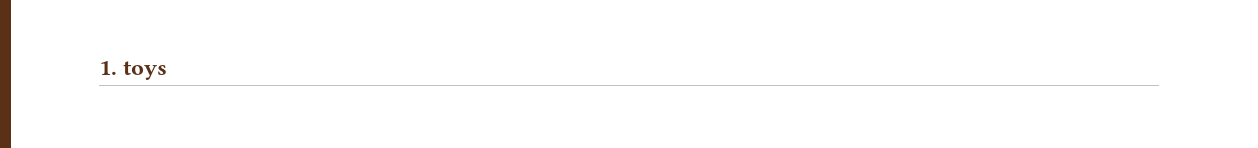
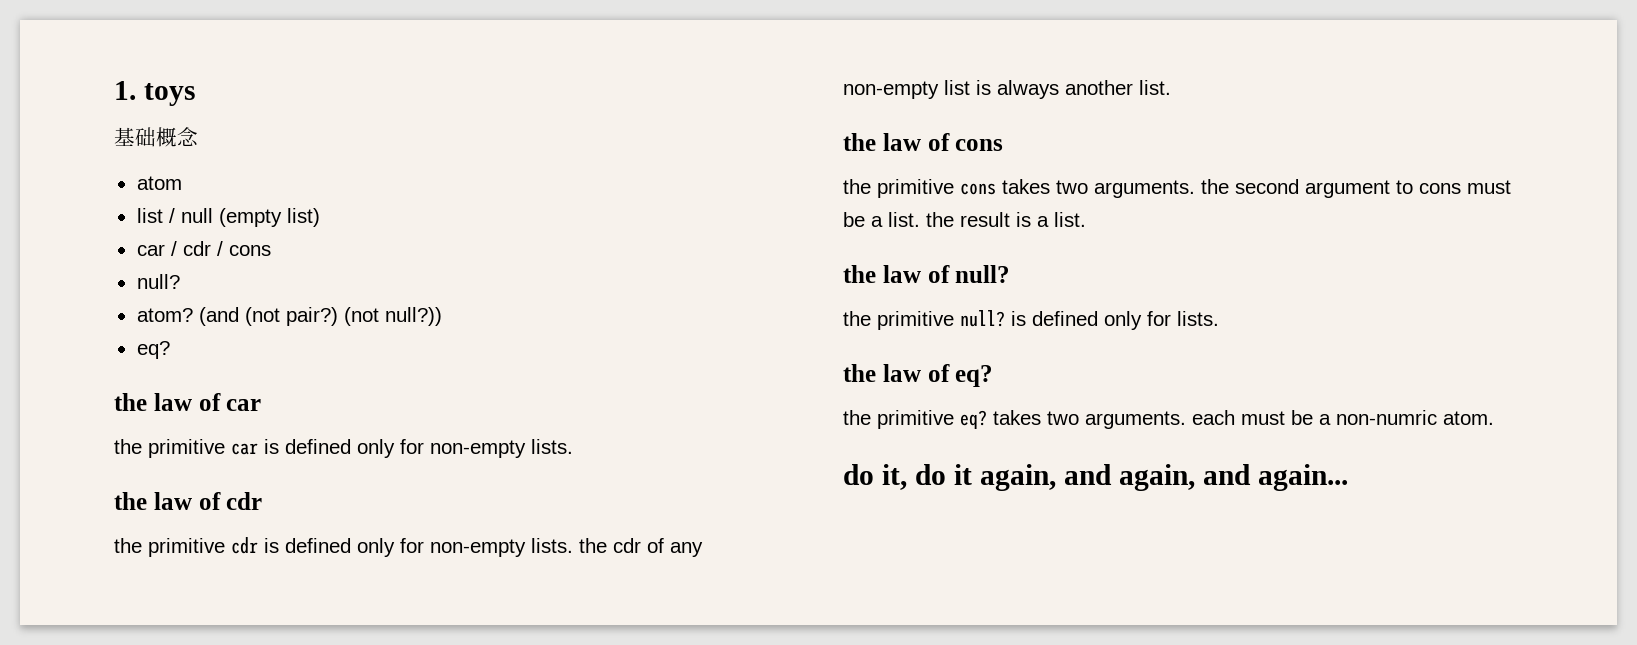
(168, 70) none -> [114,127,198,147] [136,176,182,190] [136,208,320,227] [136,241,271,256] [136,274,180,289] [136,307,442,326] [136,341,170,359] [114,393,262,411] [114,439,573,458] [114,492,263,510] [114,537,703,557] [843,80,1171,99] [843,133,1004,151] [843,179,1511,198] [843,212,1086,227] [843,265,1011,283] [843,310,1219,330] [843,364,994,387] [843,410,1494,429] [843,464,1348,491] // 基础概念 // atom // list / null (empty list) // car / cdr / cons // null? // atom? (and (not pair?) (not null?)) // eq? // the law of car // the primitive car is defined only for non-empty lists. // the law of cdr // the primitive cdr is defined only for non-empty lists. the cdr of any non-empty list is always another list. // the law of cons // the primitive cons takes two arguments. the second argument to cons must be a list. the result is a list. // the law of null? // the primitive null? is defined only for lists. // the law of eq? // the primitive eq? takes two arguments. each must be a non-numric atom. // do it, do it again, and again, and again...

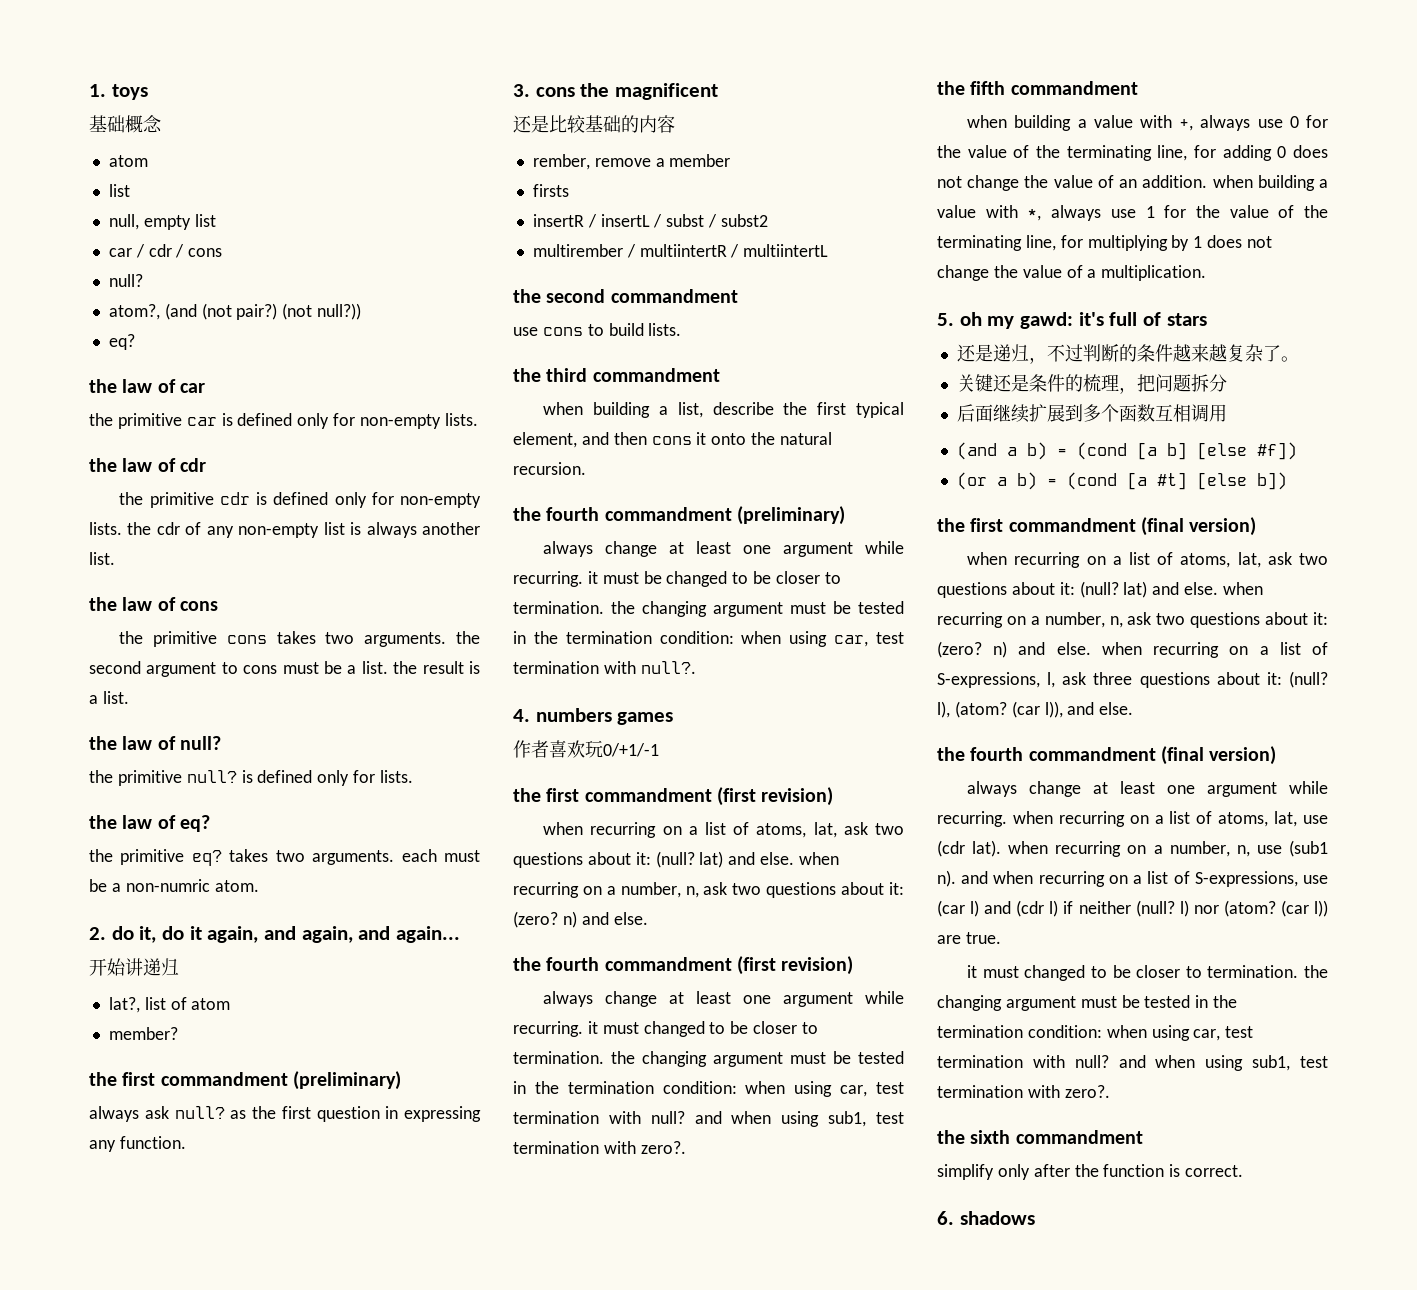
[168,208,320,227] / null (empty list) -> [108,214,216,230] // null, empty list
[136,308,193,322] atom? -> [108,304,160,320] atom?,
(1494, 418) none -> [89,927,106,940] 2.
(1348, 477) none -> [89,958,179,976] [108,997,231,1013] [108,1027,178,1040] [89,1071,401,1090] [89,1106,481,1122] [89,1136,186,1152] [513,83,719,100] [513,115,675,133] [532,154,731,170] [532,184,569,197] [532,214,768,228] [532,244,829,258] [513,289,738,303] [513,323,682,336] [513,368,720,382] [543,402,905,418] [513,432,833,448] [513,462,586,475] [513,506,845,525] [543,541,905,557] [513,571,841,587] [513,601,904,617] [513,631,904,647] [513,661,696,674] [513,708,674,725] [513,740,659,758] [513,787,834,806] [543,822,904,838] [513,851,840,868] [513,882,904,898] [513,911,648,928] [513,956,854,975] [543,991,905,1007] [513,1021,819,1037] [513,1051,904,1067] [513,1081,904,1097] [513,1111,905,1127] [513,1141,686,1154] [937,81,1138,95] [967,115,1328,131] [937,145,1328,161] [937,175,1328,191] [937,205,1328,221] [937,235,1273,251] [937,265,1207,281] [937,312,1207,329] [956,344,1299,364] [956,374,1227,394] [956,404,1227,423] [956,442,1297,460] [956,472,1287,490] [937,517,1257,536] [967,552,1328,568] [937,581,1264,598] [937,612,1328,628] [937,641,1328,658] [937,671,1328,688] [937,701,1134,718] [937,746,1277,765] [967,781,1328,797] [937,811,1328,827] [937,840,1328,857] [937,870,1328,887] [937,900,1328,917] [937,932,1001,944] [967,965,1328,981] [937,995,1238,1011] [937,1025,1254,1041] [937,1055,1328,1071] [937,1085,1110,1098] [937,1130,1143,1144] [937,1164,1244,1180] [937,1211,1035,1225] // 开始讲递归 // lat?, list of atom // member? // the first commandment (preliminary) // always ask null? as the first question in expressing any function. // 3. cons the magnificent // 还是比较基础的内容 // rember, remove a member // firsts // insertR / insertL / subst / subst2 // multirember / multiintertR / multiintertL // the second commandment // use cons to build lists. // the third commandment // when building a list, describe the first typical element, and then cons it onto the natural recursion. // the fourth commandment (preliminary) // always change at least one argument while recurring. it must be changed to be closer to termination. the changing argument must be tested in the termination condition: when using car, test termination with null?. // 4. numbers games // 作者喜欢玩0/+1/-1 // the first commandment (first revision) // when recurring on a list of atoms, lat, ask two questions about it: (null? lat) and else. when recurring on a number, n, ask two questions about it: (zero? n) and else. // the fourth commandment (first revision) // always change at least one argument while recurring. it must changed to be closer to termination. the changing argument must be tested in the termination condition: when using car, test termination with null? and when using sub1, test termination with zero?. // the fifth commandment // when building a value with +, always use 0 for the value of the terminating line, for adding 0 does not change the value of an addition. when building a value with *, always use 1 for the value of the terminating line, for multiplying by 1 does not change the value of a multiplication. // 5. oh my gawd: it's full of stars // 还是递归，不过判断的条件越来越复杂了。 // 关键还是条件的梳理，把问题拆分 // 后面继续扩展到多个函数互相调用 // (and a b) = (cond [a b] [else #f]) // (or a b) = (cond [a #t] [else b]) // the first commandment (final version) // when recurring on a list of atoms, lat, ask two questions about it: (null? lat) and else. when recurring on a number, n, ask two questions about it: (zero? n) and else. when recurring on a list of S-expressions, l, ask three questions about it: (null? l), (atom? (car l)), and else. // the fourth commandment (final version) // always change at least one argument while recurring. when recurring on a list of atoms, lat, use (cdr lat). when recurring on a number, n, use (sub1 n). and when recurring on a list of S-expressions, use (car l) and (cdr l) if neither (null? l) nor (atom? (car l)) are true. // it must changed to be closer to termination. the changing argument must be tested in the termination condition: when using car, test termination with null? and when using sub1, test termination with zero?. // the sixth commandment // simplify only after the function is correct. // 6. shadows

